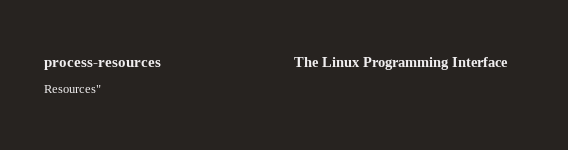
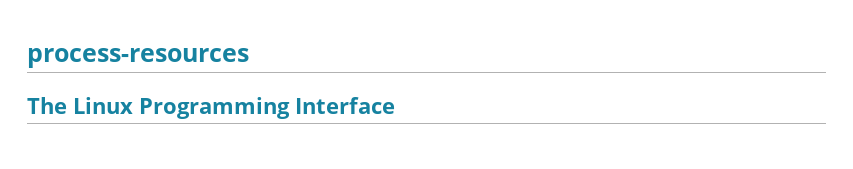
[44,85,101,93] // Resources" -> (249, 58) none

